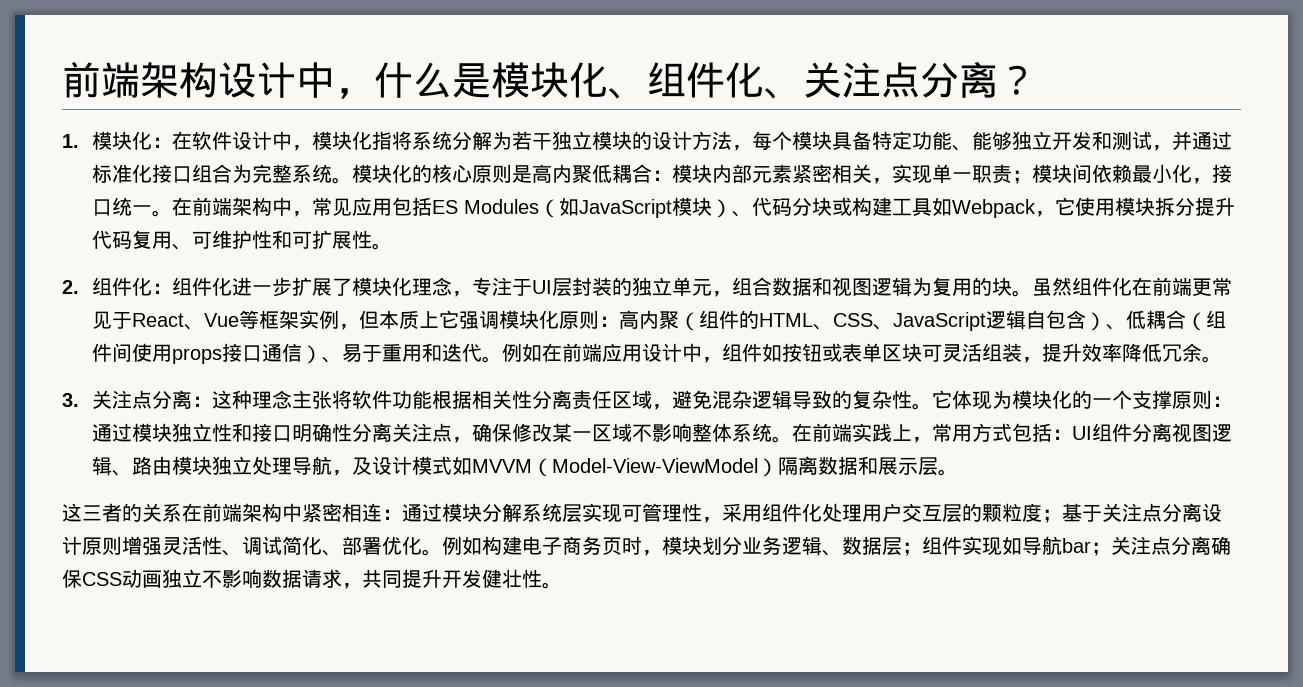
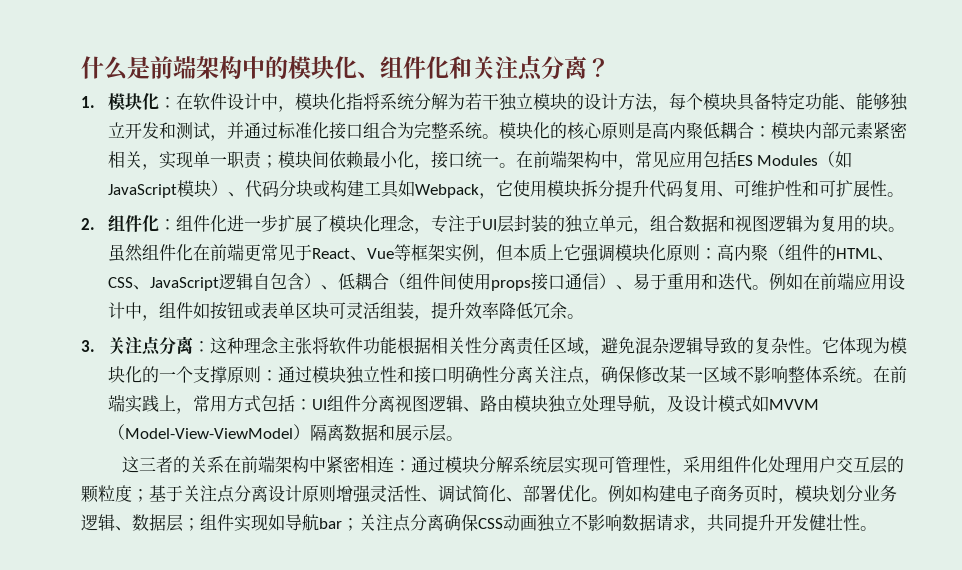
[62,62,491,99] 前端架构设计中，什么是 -> [81,56,288,81] 什么是前端架构中的
[764,88,803,99] 、 -> [449,56,472,79] 和

